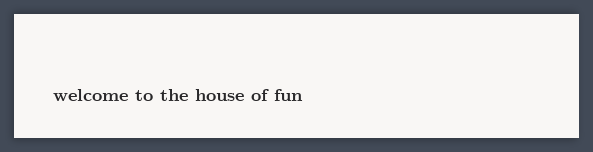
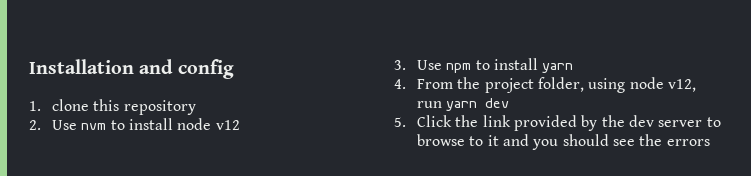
[53,89,303,101] welcome to the house of fun -> [29,59,234,79] [29,99,196,115] [29,118,240,130] [394,58,574,73] [394,77,697,93] [417,98,510,111] [394,115,721,131] [417,134,710,150] Installation and config // 1. clone this repository // 2. Use nvm to install node v12 // 3. Use npm to install yarn // 4. From the project folder, using node v12, run yarn dev // 5. Click the link provided by the dev server to browse to it and you should see the errors

